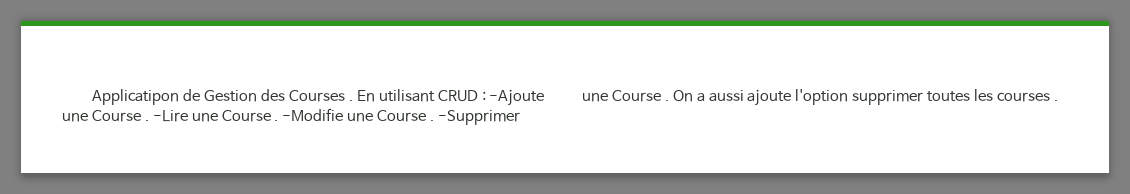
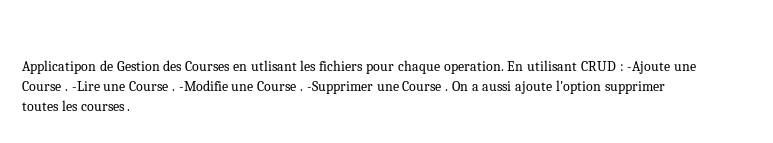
[348,100,353,101] . -> [232,60,504,74] en utlisant les fichiers pour chaque operation.

